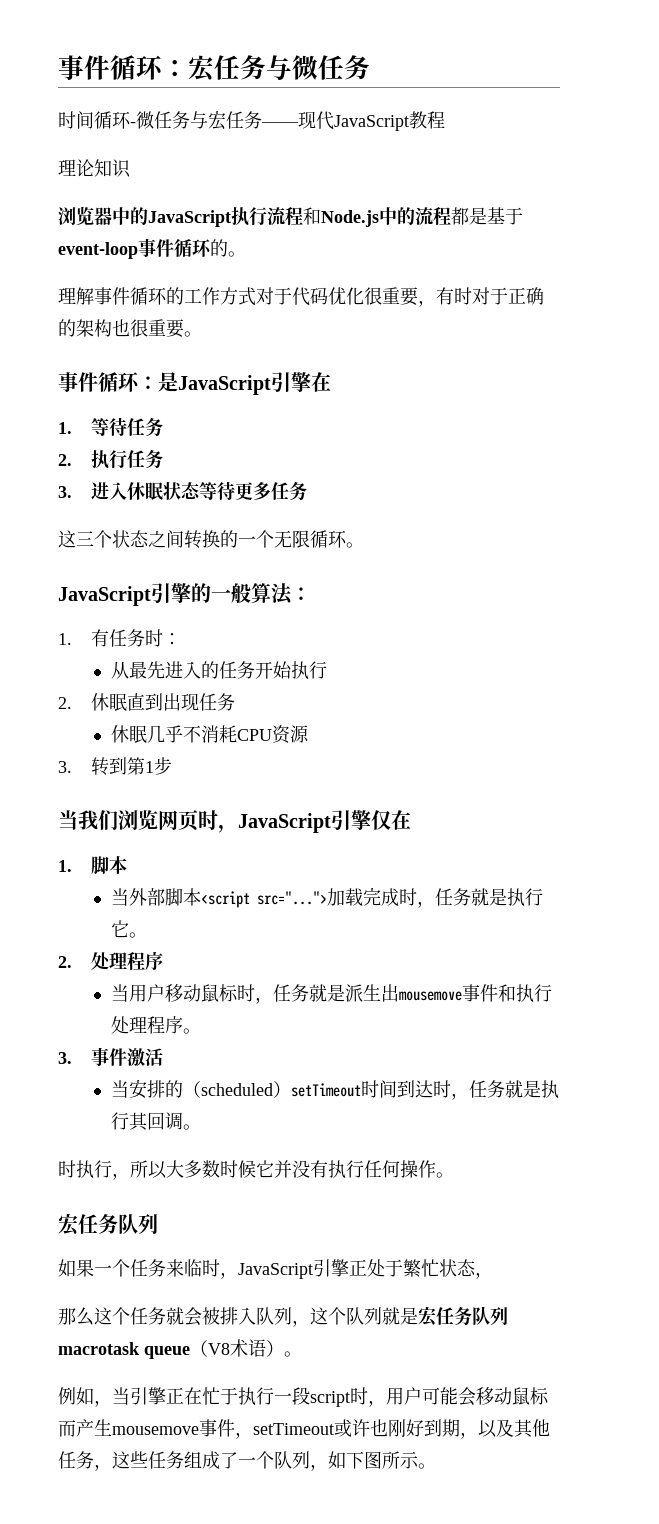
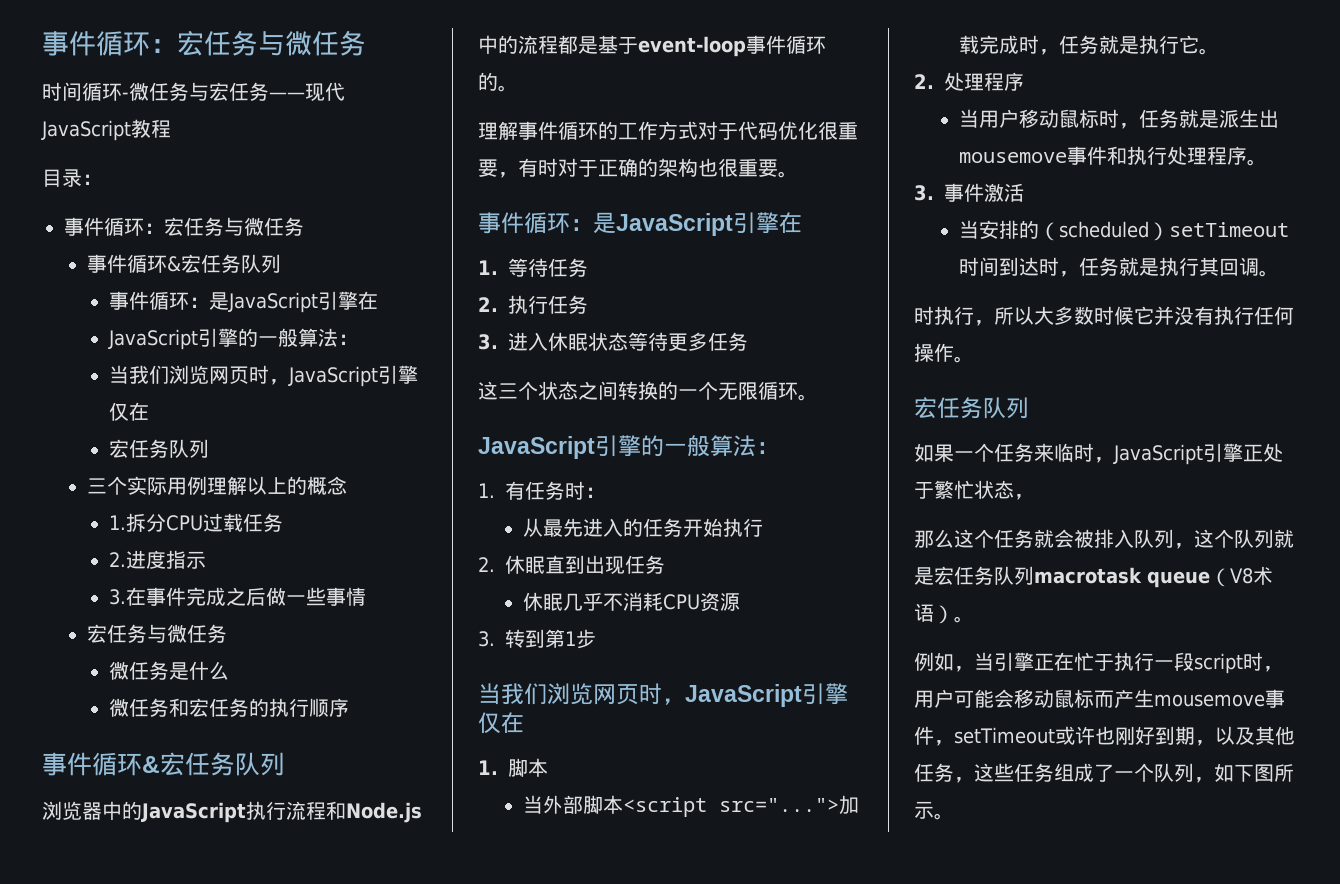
[58,159,131,178] 理论知识 -> [42,169,102,187] [64,217,304,236] [86,254,281,273] [109,291,379,313] [108,328,359,350] [109,365,419,387] [109,402,150,421] [109,439,210,458] [86,476,347,495] [109,513,284,532] [109,550,207,569] [109,587,367,606] [86,624,227,643] [109,661,230,680] [109,698,350,717] [42,752,285,776] 目录： // 事件循环：宏任务与微任务 // 事件循环&宏任务队列 // 事件循环：是JavaScript引擎在 // JavaScript引擎的一般算法： // 当我们浏览网页时，JavaScript引擎仅在 // 宏任务队列 // 三个实际用例理解以上的概念 // 1.拆分CPU过载任务 // 2.进度指示 // 3.在事件完成之后做一些事情 // 宏任务与微任务 // 微任务是什么 // 微任务和宏任务的执行顺序 // 事件循环&宏任务队列

